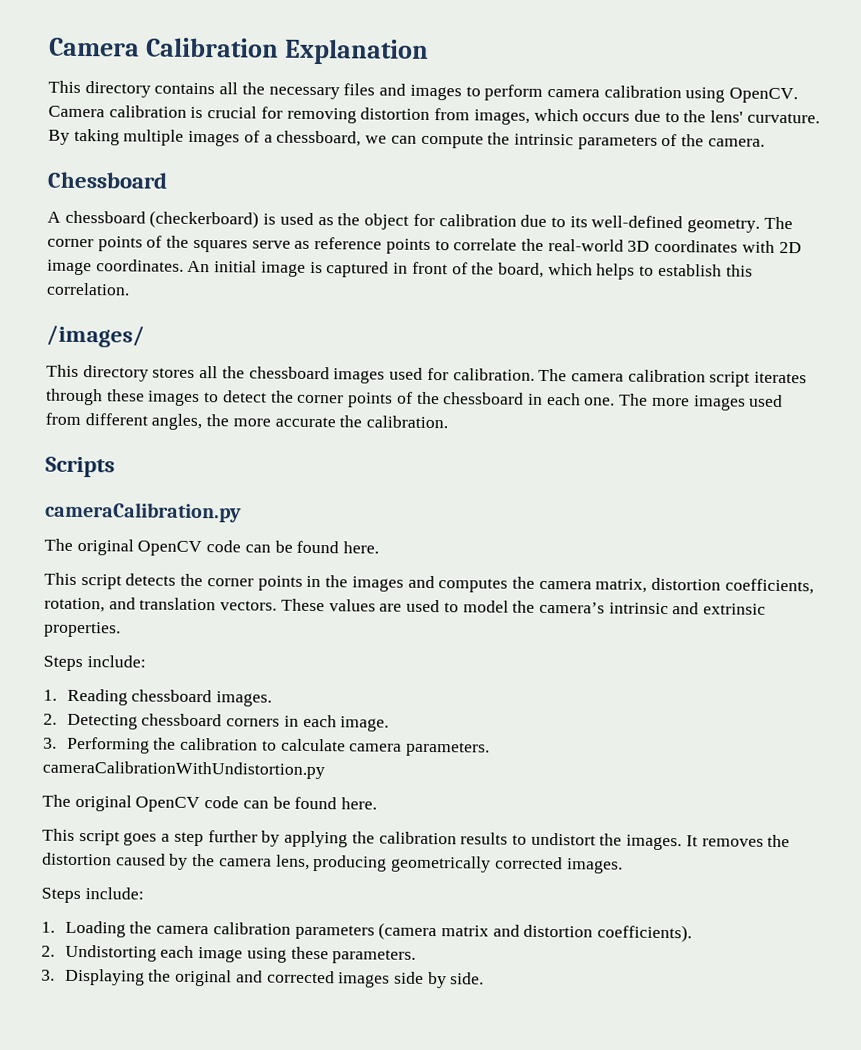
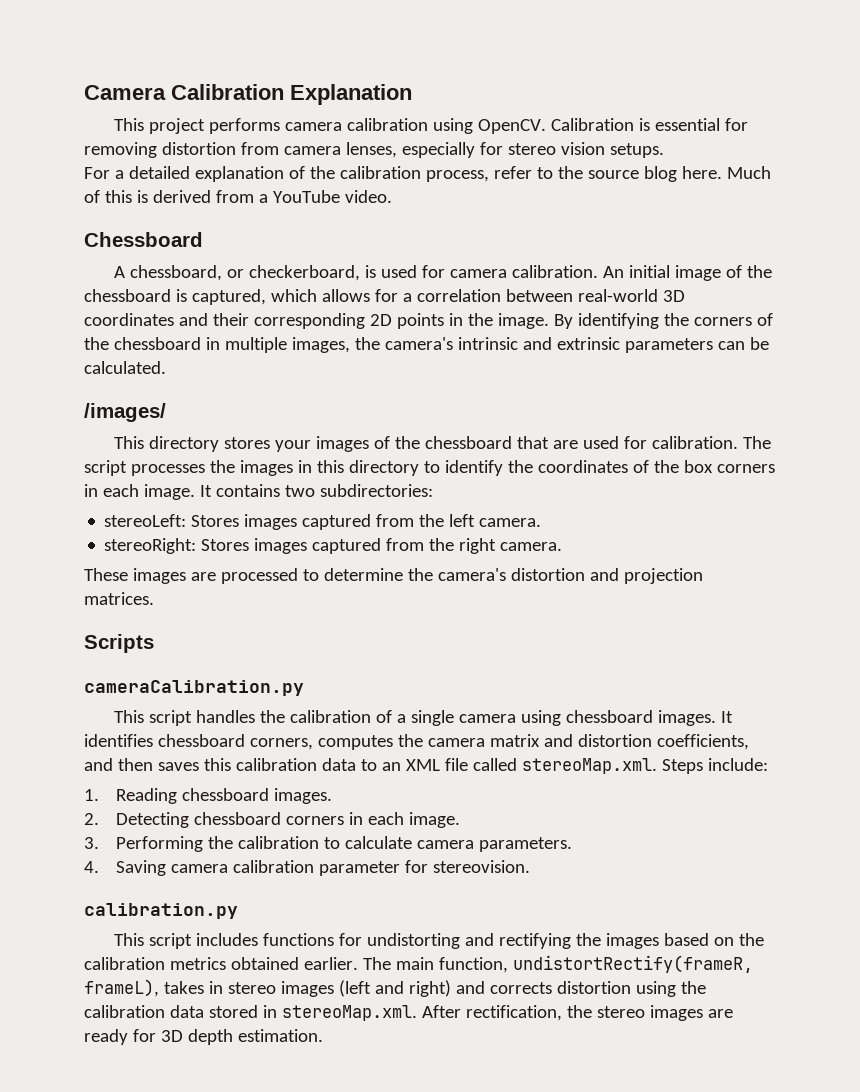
[84,81,799,104] [48,105,820,125] [48,128,765,150] [47,171,168,189] [47,210,793,233] [47,235,802,254] [47,259,753,280] [46,282,130,296] [46,324,145,348] [46,364,808,387] [46,388,784,411] [45,412,449,431] [45,456,115,478] [45,501,242,523] [44,538,380,557] [44,572,814,595] [44,597,767,615] [44,621,121,638] directory contains all the necessary files and images to perform camera calibration using OpenCV. Camera calibration is crucial for removing distortion from images, which occurs due to the lens' curvature. By taking multiple images of a chessboard, we can compute the intrinsic parameters of the camera. // Chessboard // A chessboard (checkerboard) is used as the object for calibration due to its well-defined geometry. The corner points of the squares serve as reference points to correlate the real-world 3D coordinates with 2D image coordinates. An initial image is captured in front of the board, which helps to establish this correlation. // /images/ // This directory stores all the chessboard images used for calibration. The camera calibration script iterates through these images to detect the corner points of the chessboard in each one. The more images used from different angles, the more accurate the calibration. // Scripts // cameraCalibration.py // The original OpenCV code can be found here. // This script detects the corner points in the images and computes the camera matrix, distortion coefficients, rotation, and translation vectors. These values are used to model the camera’s intrinsic and extrinsic properties. // -> [148,118,748,134] [84,142,664,158] [84,166,771,182] [84,190,392,203] [84,232,203,247] [113,265,772,281] [84,289,685,305] [84,313,773,329] [84,337,769,353] [84,361,166,374] [84,403,166,422] [113,436,771,452] [84,460,775,476] [84,484,433,500] [104,514,542,530] [104,538,563,554] [84,568,703,584] [84,592,154,605] [84,634,154,653] [84,680,304,696] [113,710,733,726] [84,734,749,750] [84,758,657,774] project performs camera calibration using OpenCV. Calibration is essential for removing distortion from camera lenses, especially for stereo vision setups. // For a detailed explanation of the calibration process, refer to the source blog here. Much of this is derived from a YouTube video. // Chessboard // A chessboard, or checkerboard, is used for camera calibration. An initial image of the chessboard is captured, which allows for a correlation between real-world 3D coordinates and their corresponding 2D points in the image. By identifying the corners of the chessboard in multiple images, the camera's intrinsic and extrinsic parameters can be calculated. // /images/ // This directory stores your images of the chessboard that are used for calibration. The script processes the images in this directory to identify the coordinates of the box corners in each image. It contains two subdirectories: // stereoLeft: Stores images captured from the left camera. // stereoRight: Stores images captured from the right camera. // These images are processed to determine the camera's distortion and projection matrices. // Scripts // cameraCalibration.py // This script handles the calibration of a single camera using chessboard images. It identifies chessboard corners, computes the camera matrix and distortion coefficients, and then saves this calibration data to an XML file called stereoMap.xml.
[42,760,325,780] [42,794,378,813] [42,828,791,851] [42,852,623,874] [41,887,144,904] [41,920,693,943] [41,944,417,964] [41,968,485,989] cameraCalibrationWithUndistortion.py // The original OpenCV code can be found here. // This script goes a step further by applying the calibration results to undistort the images. It removes the distortion caused by the camera lens, producing geometrically corrected images. // Steps include: // 1. Loading the camera calibration parameters (camera matrix and distortion coefficients). // 2. Undistorting each image using these parameters. // 3. Displaying the original and corrected images side by side. -> [84,860,531,876] [84,903,238,919] [113,933,764,949] [84,955,753,973] [84,979,706,997] [84,1005,733,1021] [84,1029,323,1045] 4. Saving camera calibration parameter for stereovision. // calibration.py // This script includes functions for undistorting and rectifying the images based on the calibration metrics obtained earlier. The main function, undistortRectify(frameR, frameL), takes in stereo images (left and right) and corrects distortion using the calibration data stored in stereoMap.xml. After rectification, the stereo images are ready for 3D depth estimation.

